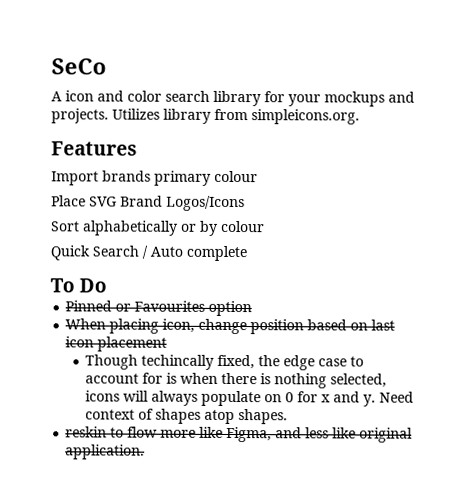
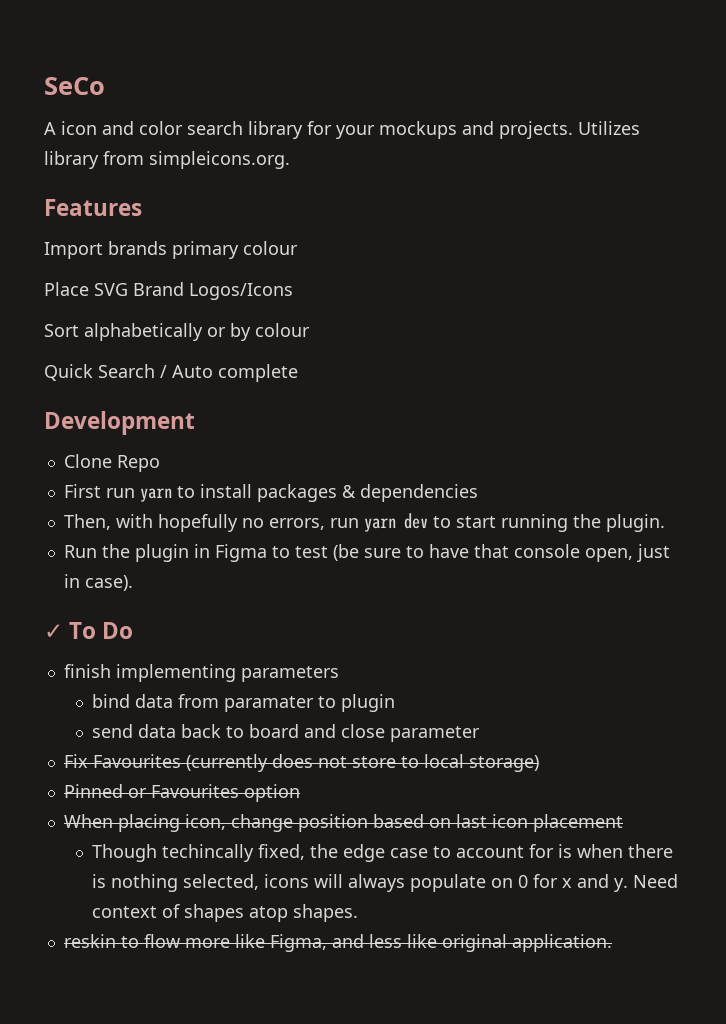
[50,278,108,293] To Do -> [44,411,195,435] [63,454,160,472] [63,484,478,502] [63,513,665,532] [63,544,670,562] [63,574,133,591] [44,622,134,639] [63,664,339,682] [91,694,395,712] [91,724,480,742] [63,754,539,772] Development // Clone Repo // First run yarn to install packages & dependencies // Then, with hopefully no errors, run yarn dev to start running the plugin. // Run the plugin in Figma to test (be sure to have that console open, just in case). // ✓ To Do // finish implementing parameters // bind data from paramater to plugin // send data back to board and close parameter // Fix Favourites (currently does not store to local storage)

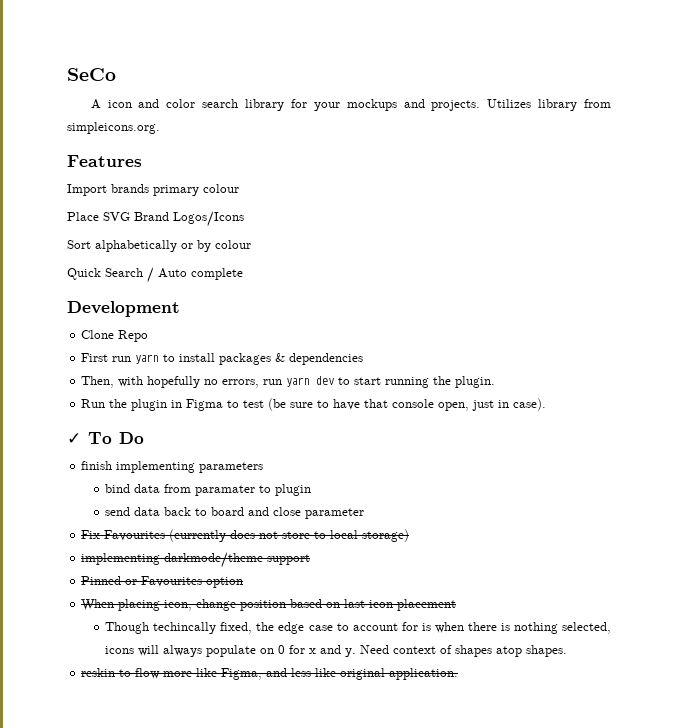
(539, 763) none -> [81,552,311,568] // implementing darkmode/theme support

